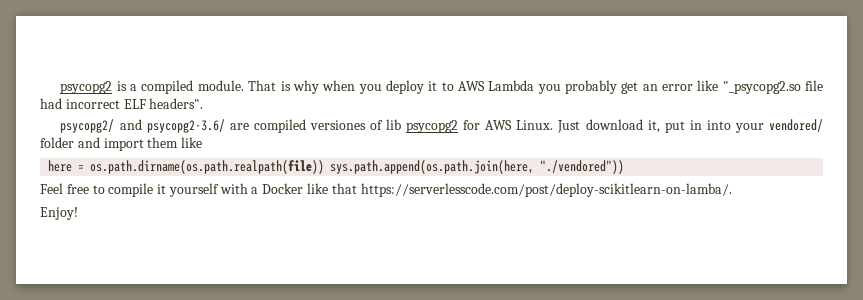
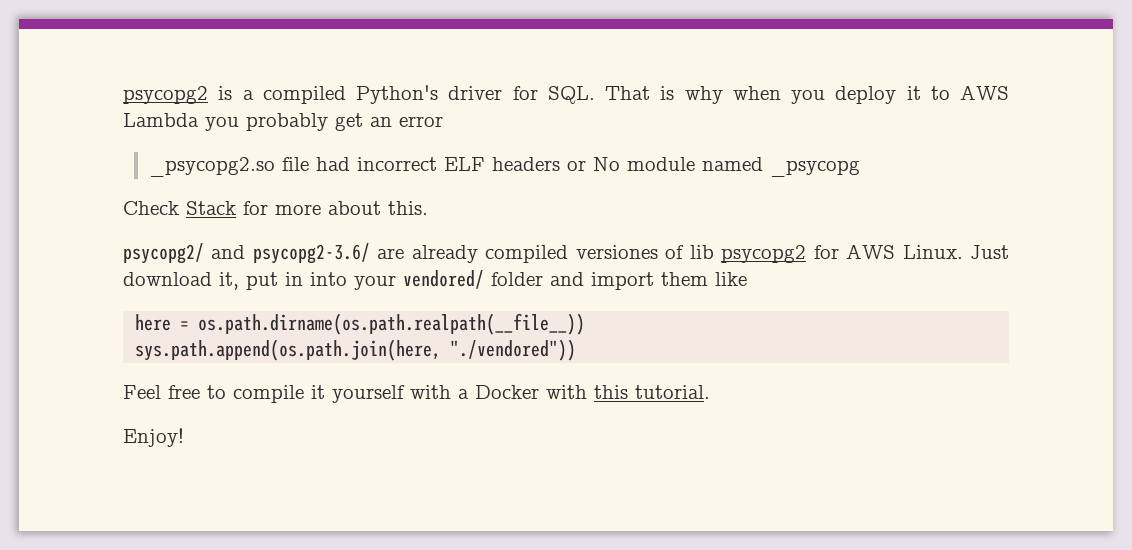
[197,80,244,91] module. -> [356,85,595,104] Python's driver for SQL.
[697,80,801,94] like "_psycopg2.so -> [148,157,275,177] // _psycopg2.so
[149,98,204,109] headers". -> [491,157,860,177] [123,201,428,215] headers or No module named _psycopg // Check Stack for more about this.
(249, 126) none -> [411,245,478,263] already
[90,160,325,174] os.path.dirname(os.path.realpath(file)) -> [198,313,586,335] os.path.dirname(os.path.realpath(__file__)) //
[307,183,732,197] like that https://serverlesscode.com/post/deploy-scikitlearn-on-lamba/. -> [546,385,710,399] with this tutorial.

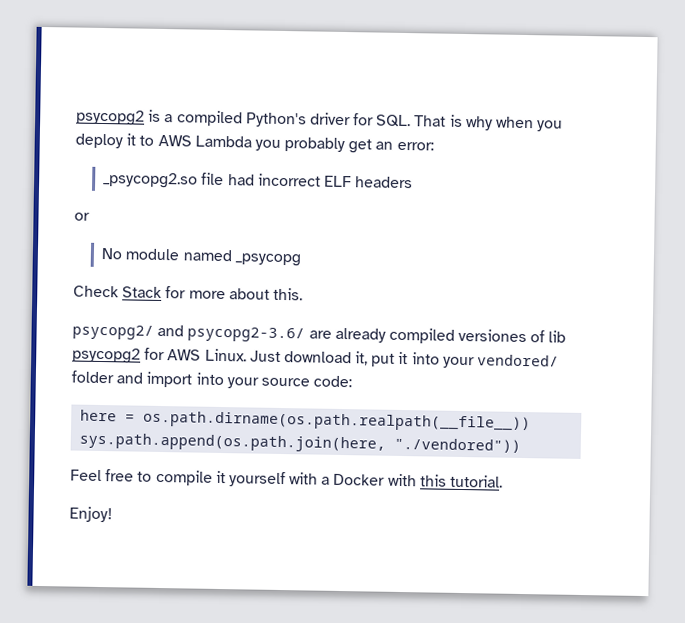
[399,116,443,127] error -> [396,141,434,151] error:
(560, 164) none -> (414, 182) //
(586, 165) none -> (90, 216) //
[285,272,303,286] in -> [398,351,409,365] it
[661,272,747,286] them like -> [195,372,353,389] into your source code:

